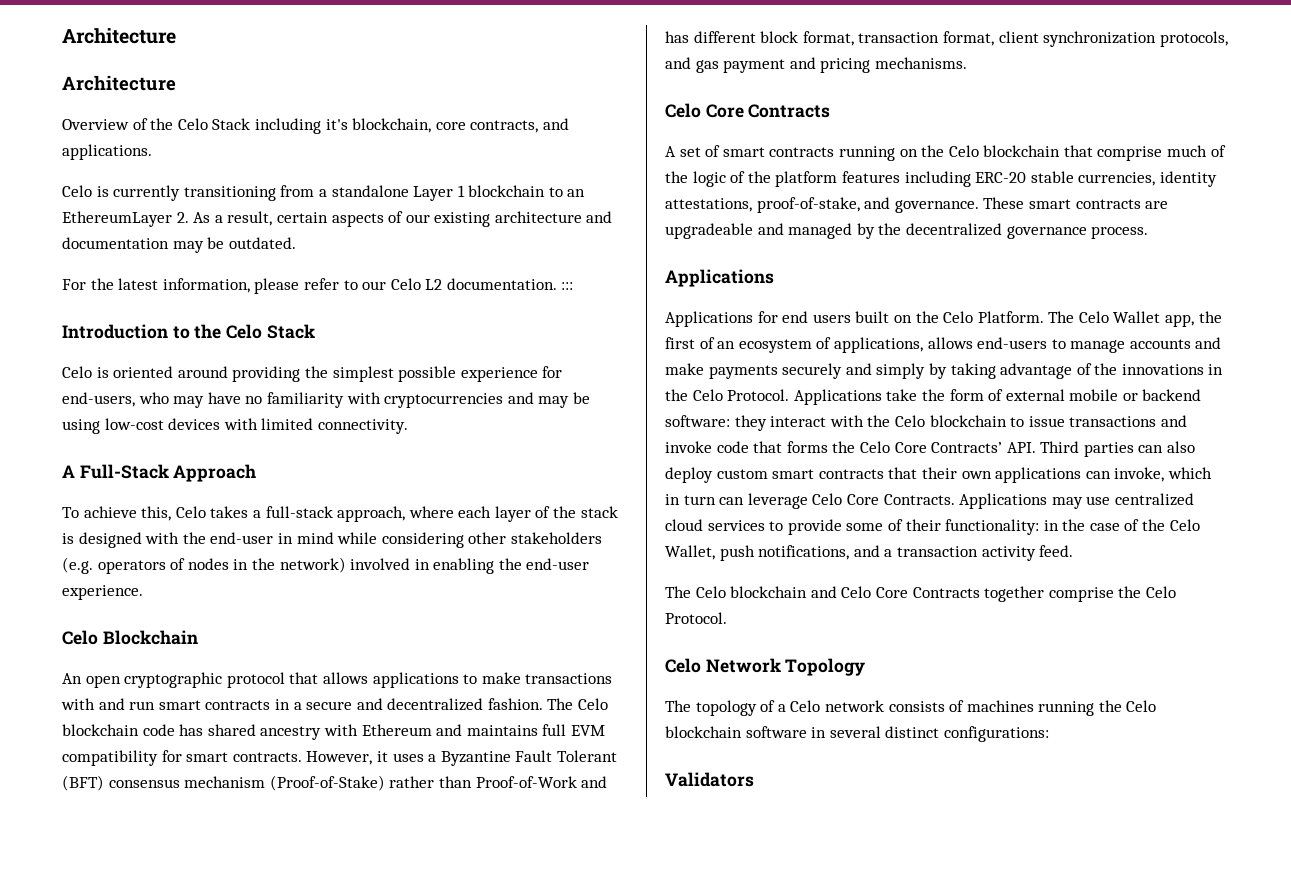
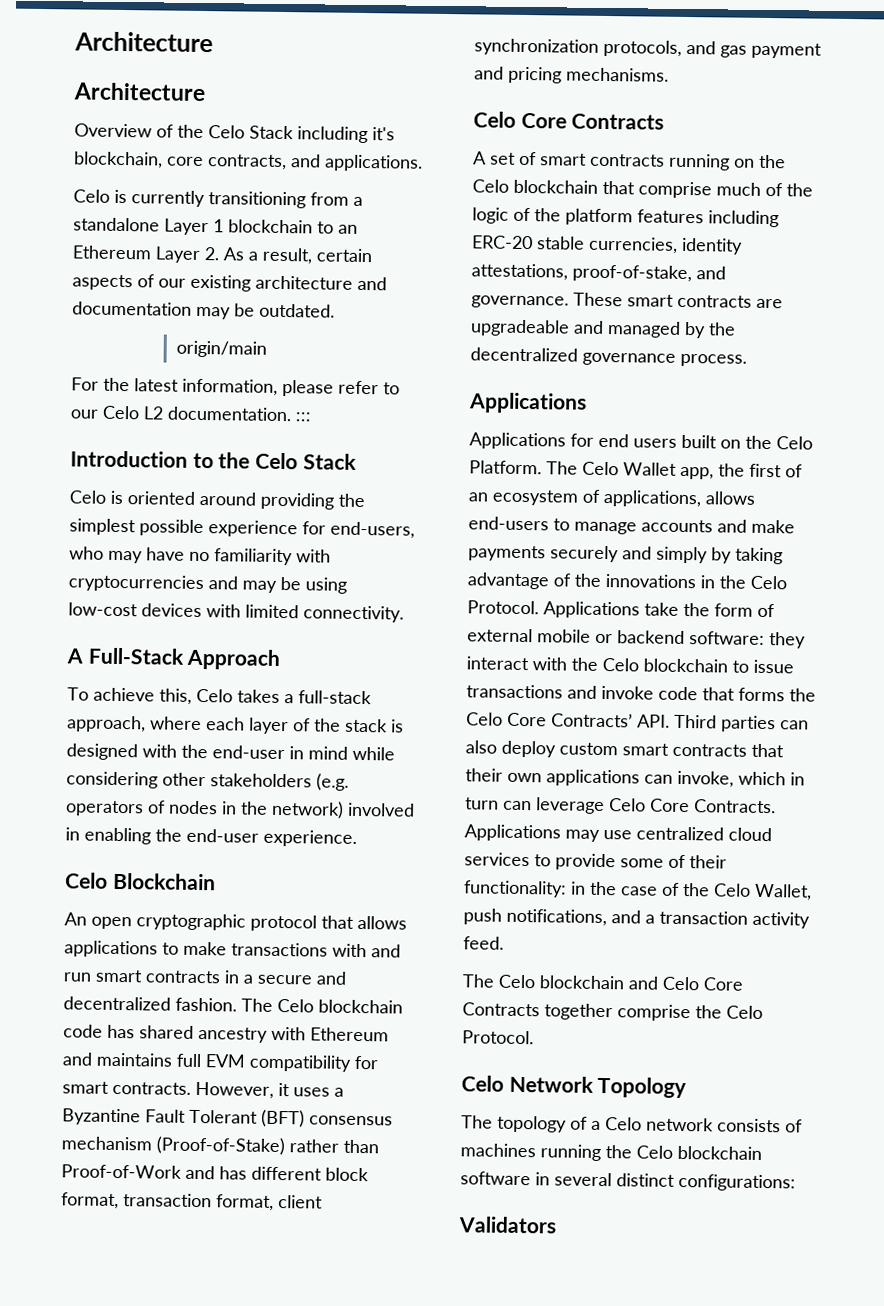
[62,211,172,227] EthereumLayer -> [72,245,201,263] Ethereum Layer
(296, 243) none -> [175,340,267,358] // origin/main

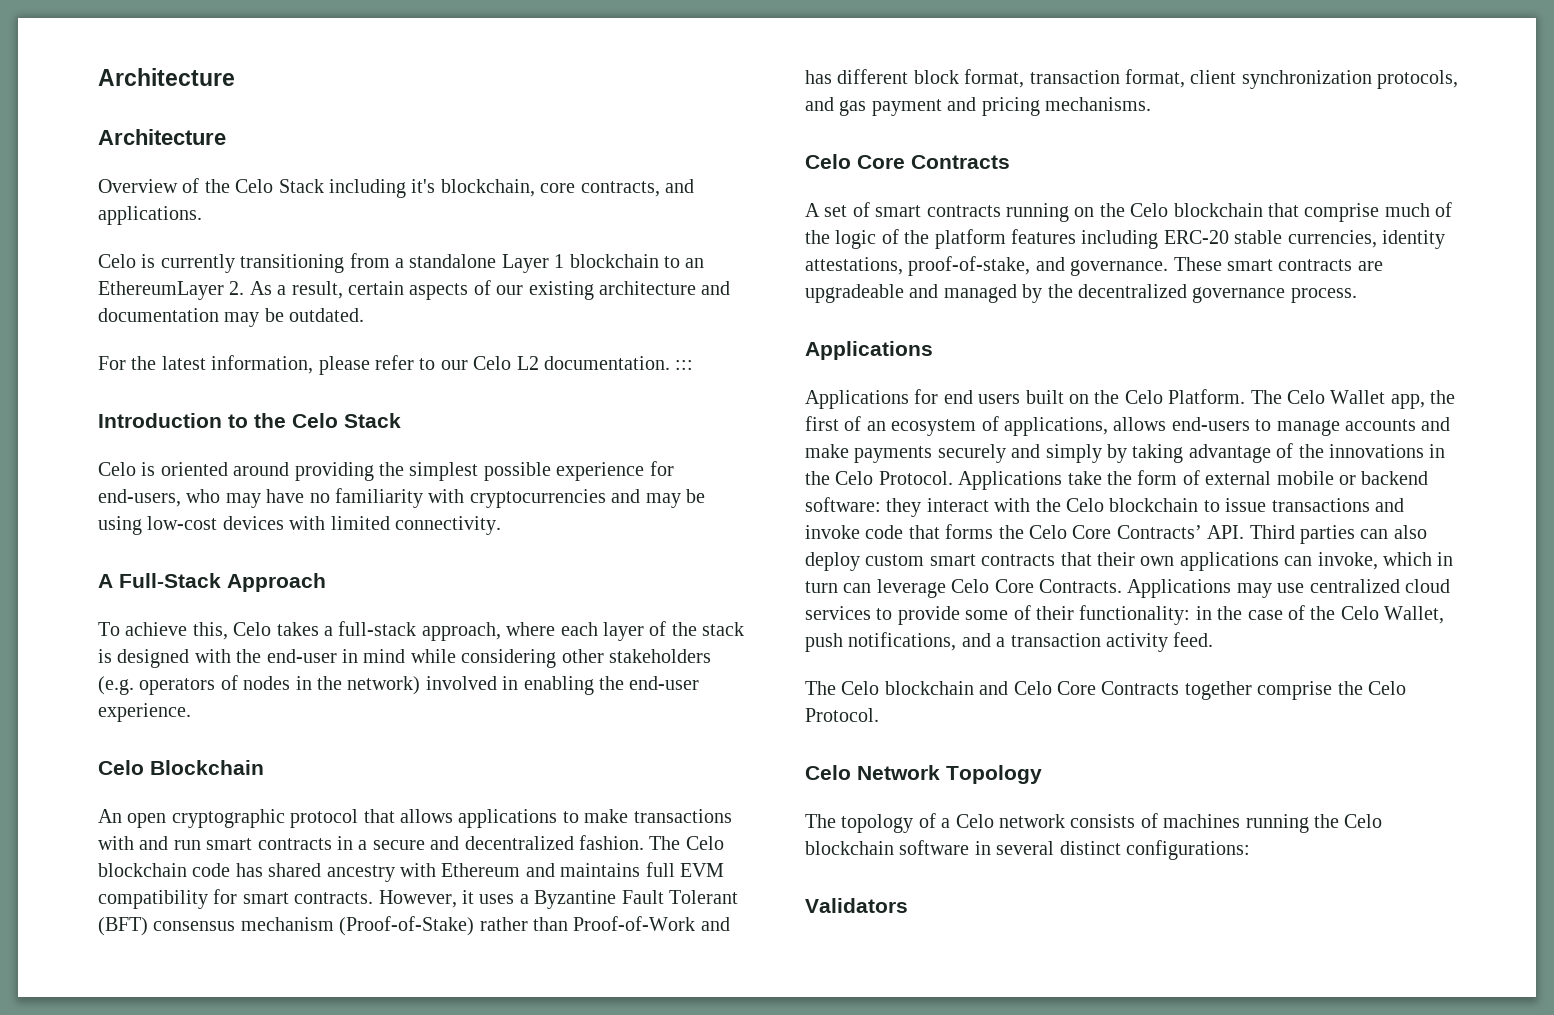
[72,245,201,263] Ethereum Layer -> [98,281,224,300] EthereumLayer
[175,340,267,358] // origin/main -> (365, 315) none

